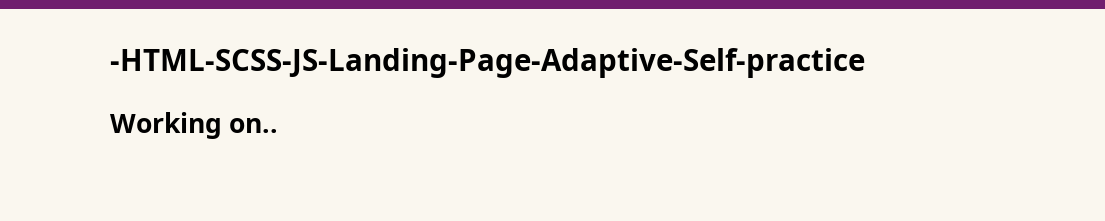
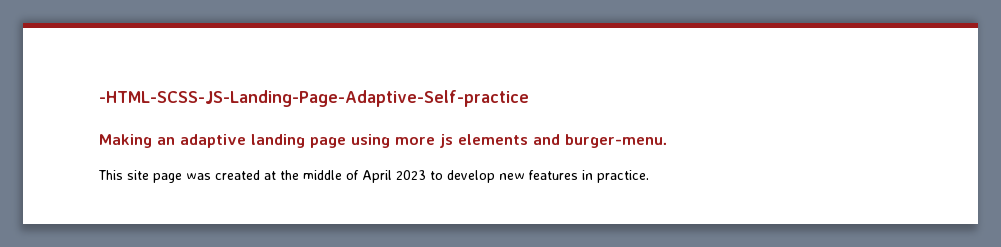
[110,112,279,139] Working on.. -> [99,134,668,148] [98,170,649,183] Making an adaptive landing page using more js elements and burger-menu. // This site page was created at the middle of April 2023 to develop new features in practice.

